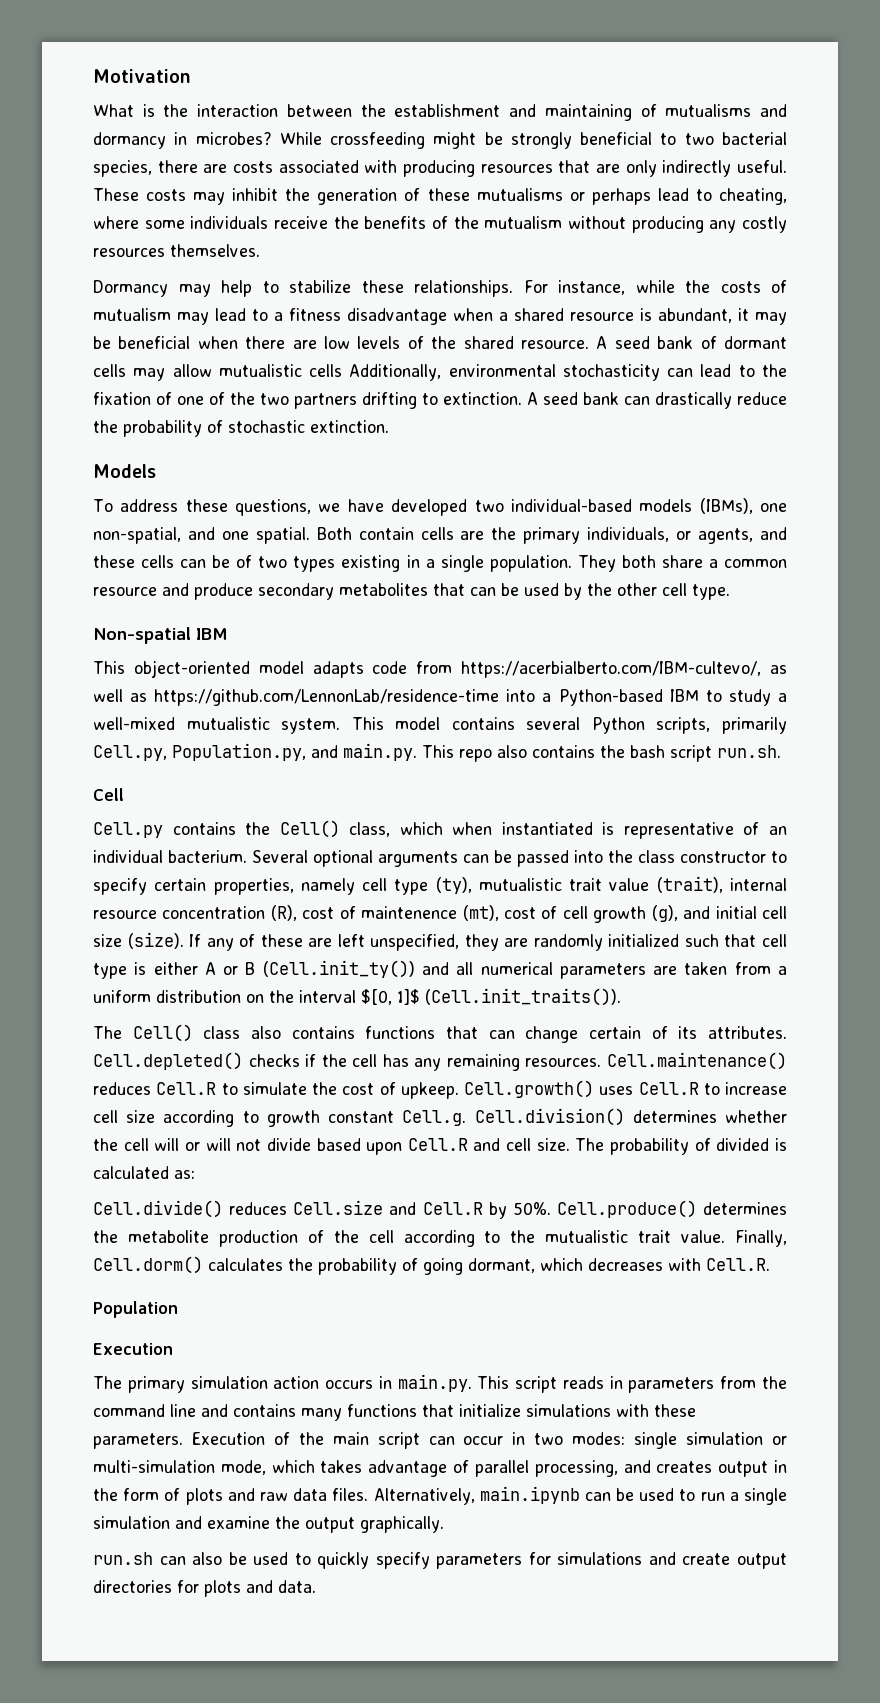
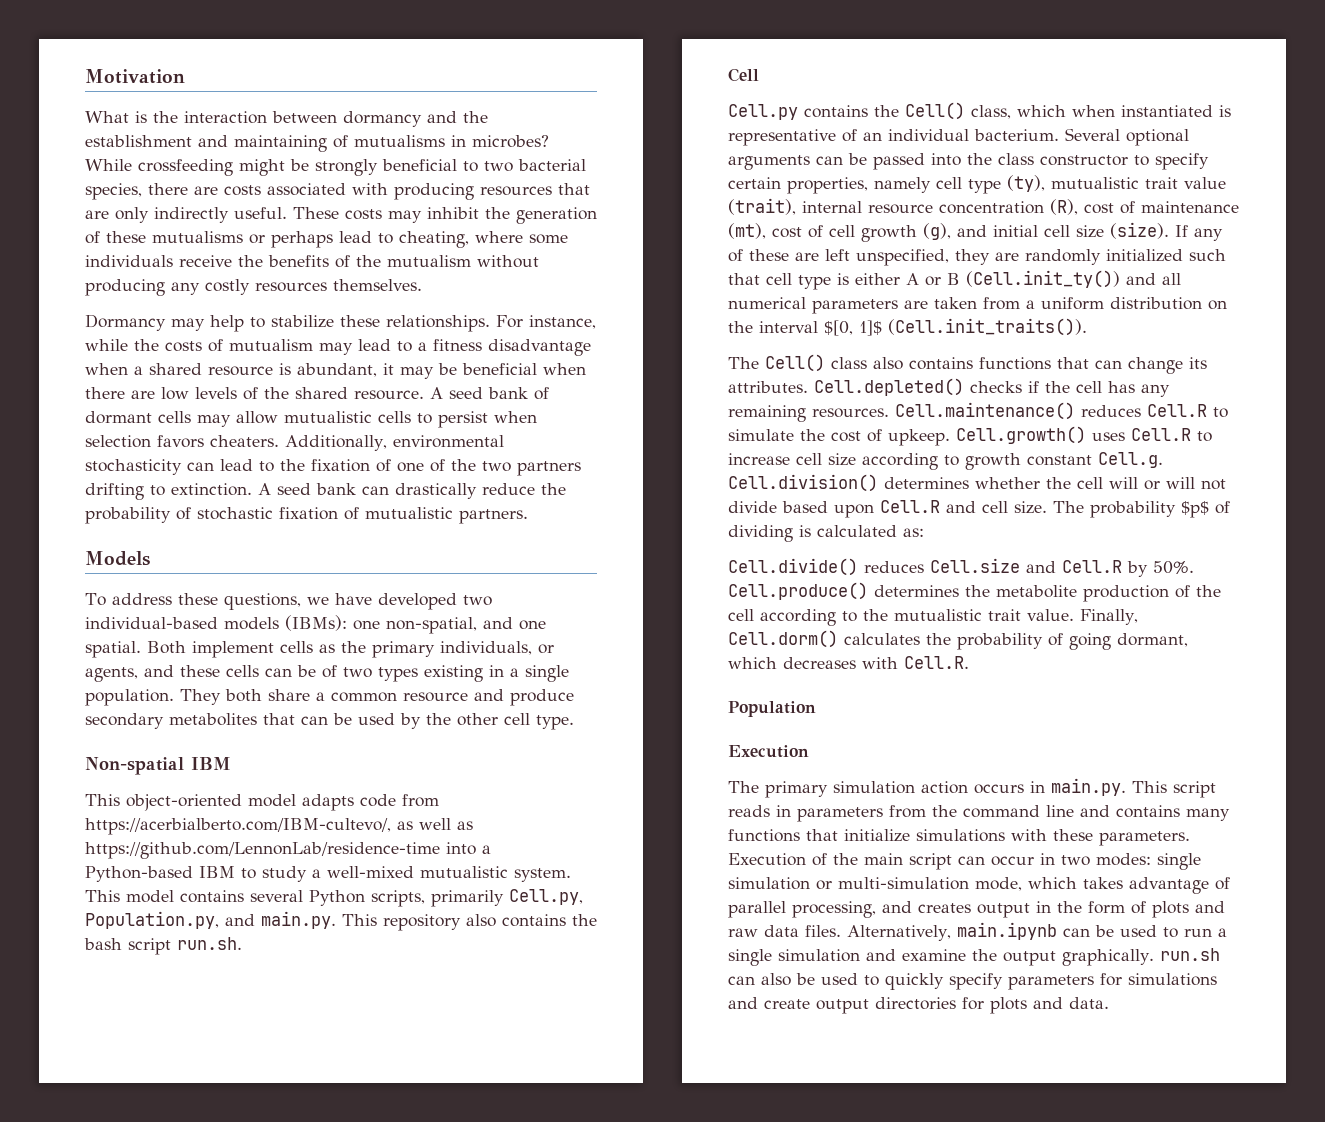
(352, 110) none -> [343,111,457,127] dormancy and
[760,104,788,117] [93,132,166,149] and dormancy -> (445, 141) none
(343, 370) none -> [417,411,537,428] [85,435,279,448] to persist when selection favors cheaters.
[310,420,389,433] extinction. -> [279,507,528,524] fixation of mutualistic partners.
[699,498,753,514] (IBMs), -> [285,615,347,631] (IBMs):
[358,527,485,540] contain cells are -> [192,641,335,658] implement cells as
[459,749,492,762] repo -> [383,914,461,931] repository
[361,906,458,919] maintenence -> [1141,201,1239,213] maintenance
[589,1026,668,1039] certain of -> (1183, 365) none
[694,1138,770,1151] of divided -> [1181,501,1230,518] [728,525,793,542] $p$ of dividing
(444, 1524) // -> (1154, 957) none

